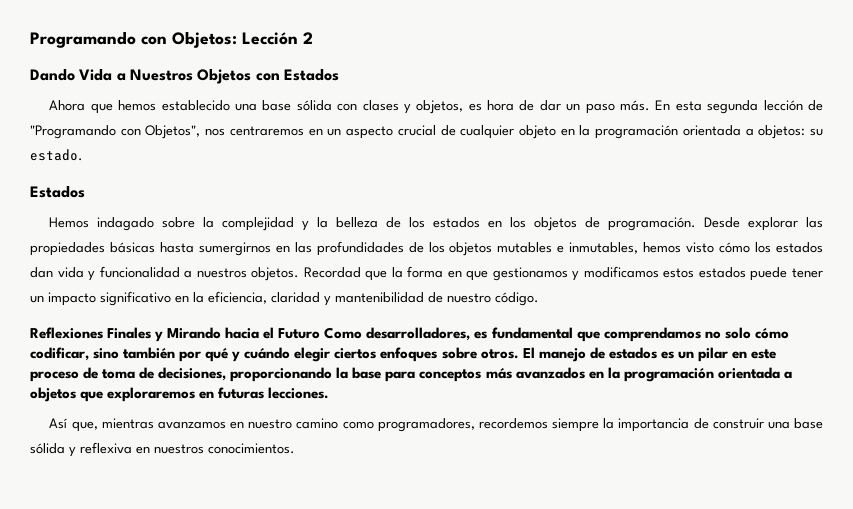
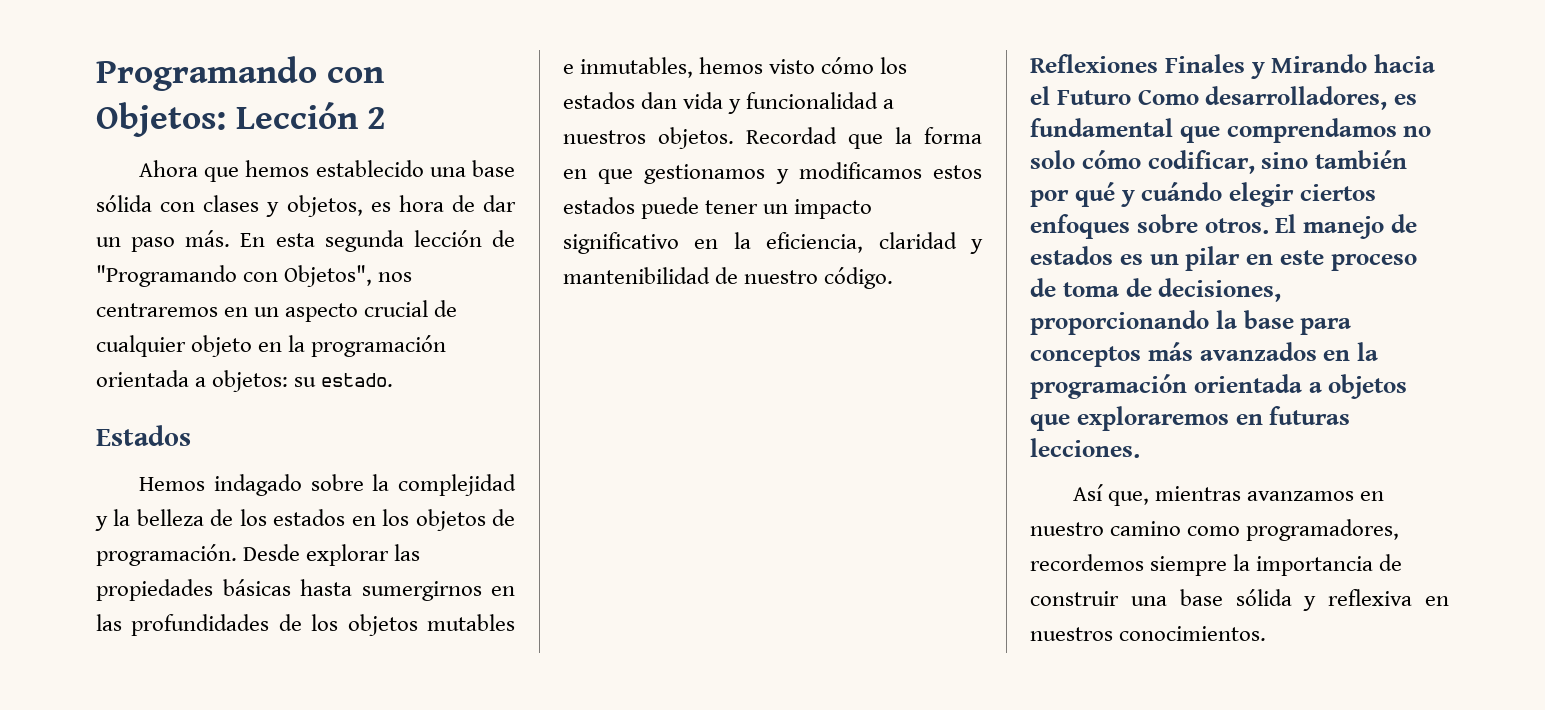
[30,69,339,84] // Dando Vida a Nuestros Objetos con Estados -> (387, 118) none

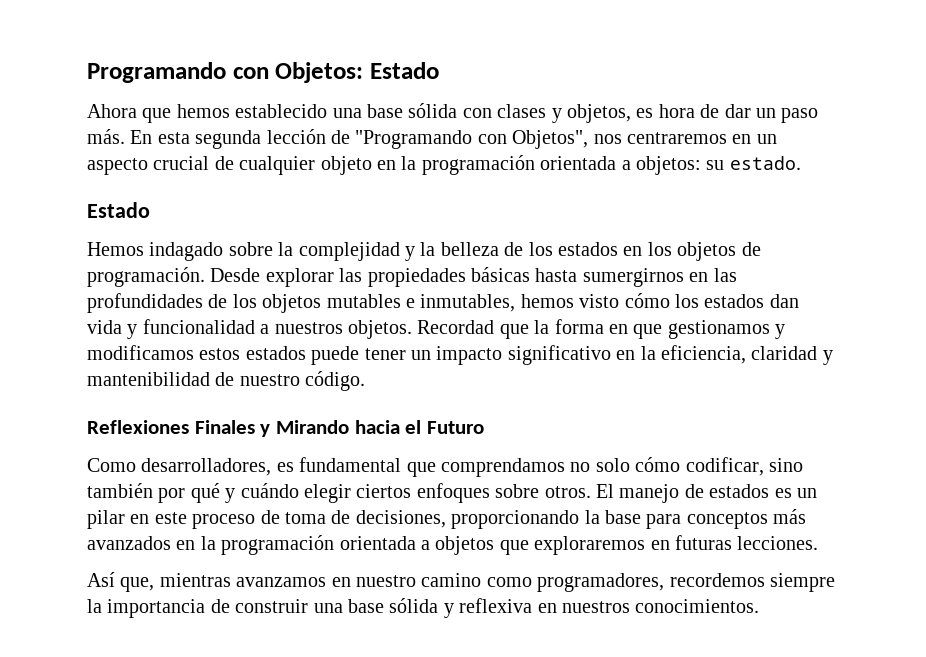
[235,102,387,129] Lección 2 -> [369,62,439,79] Estado
[96,425,191,446] Estados -> [87,202,150,218] Estado
(1131, 97) none -> (485, 427) //

